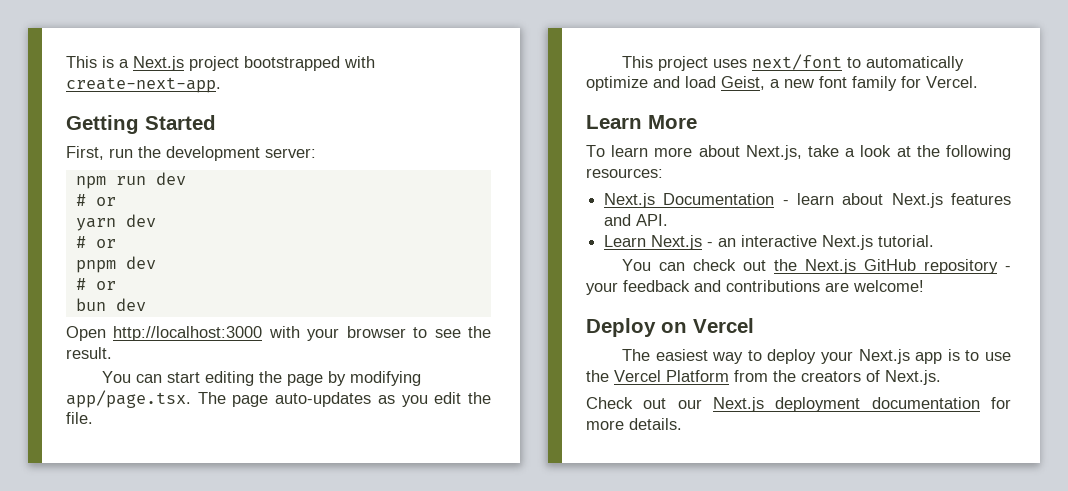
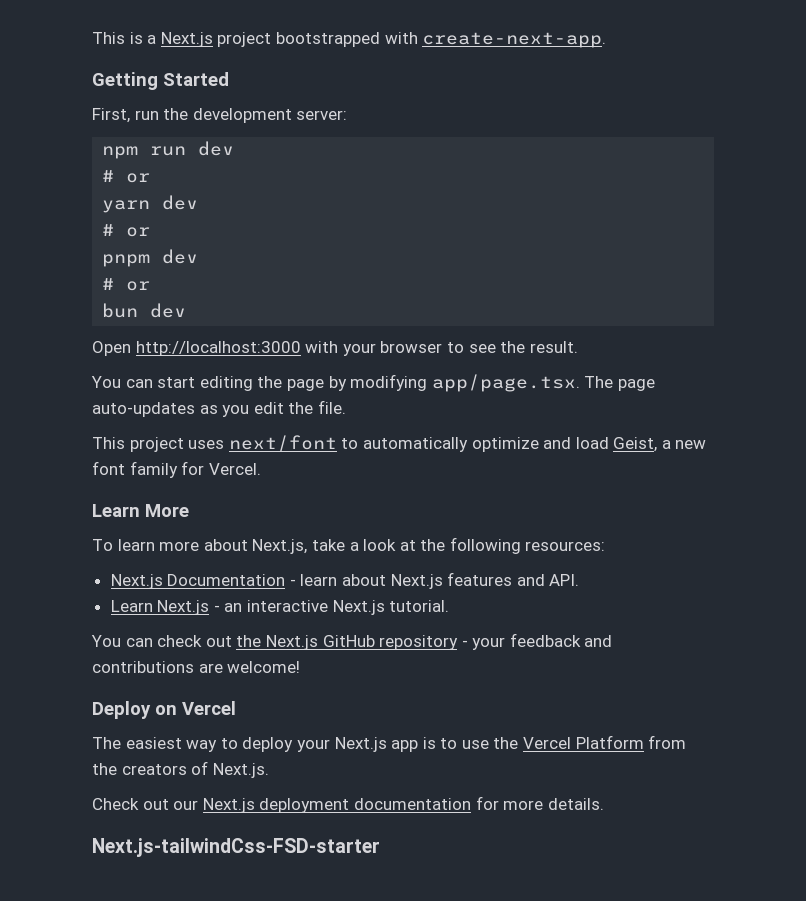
(682, 424) none -> [92,838,380,857] // Next.js-tailwindCss-FSD-starter

